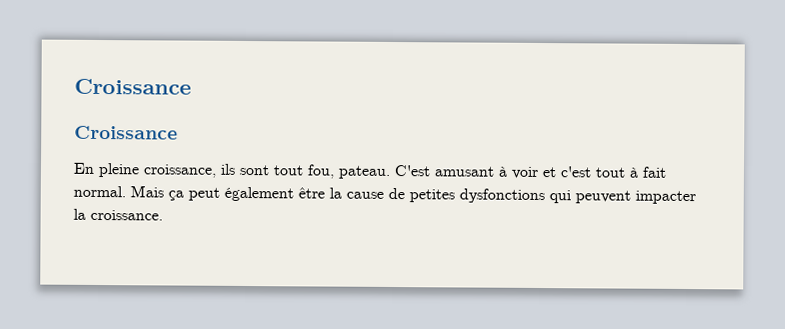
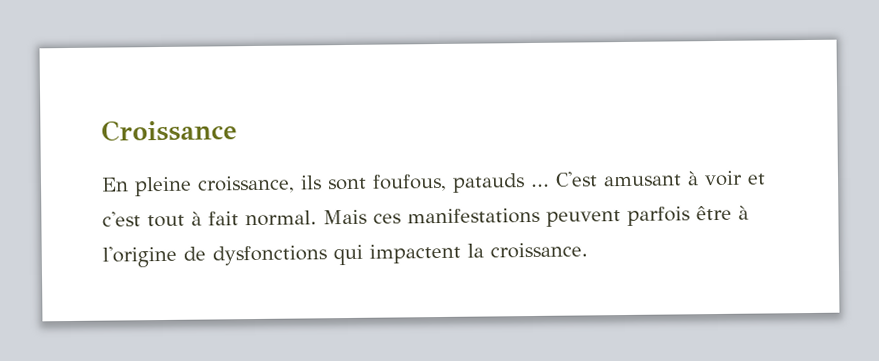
[74,78,192,95] [74,125,178,140] Croissance // Croissance -> [101,119,237,142] Croissance
[273,164,390,179] tout fou, pateau. -> [372,173,550,193] foufous, patauds ...
[168,186,696,205] ça peut également être la cause de petites dysfonctions qui peuvent impacter -> [373,205,749,227] [102,243,461,268] ces manifestations peuvent parfois être à l'origine de dysfonctions qui impactent

